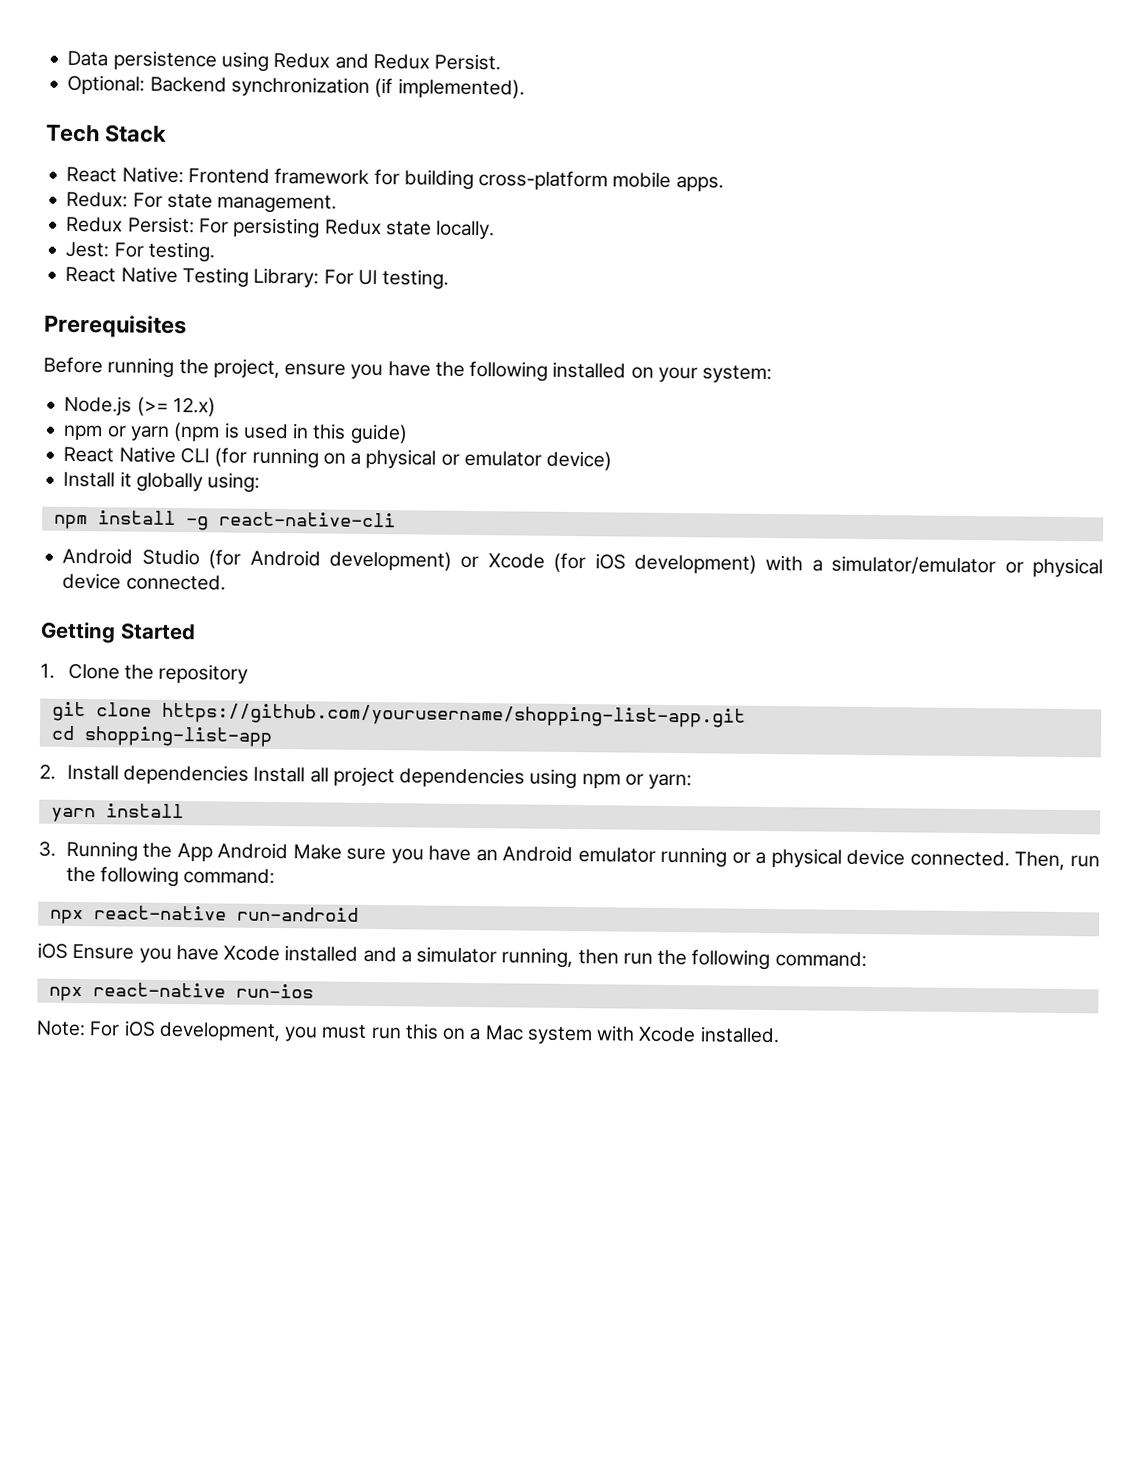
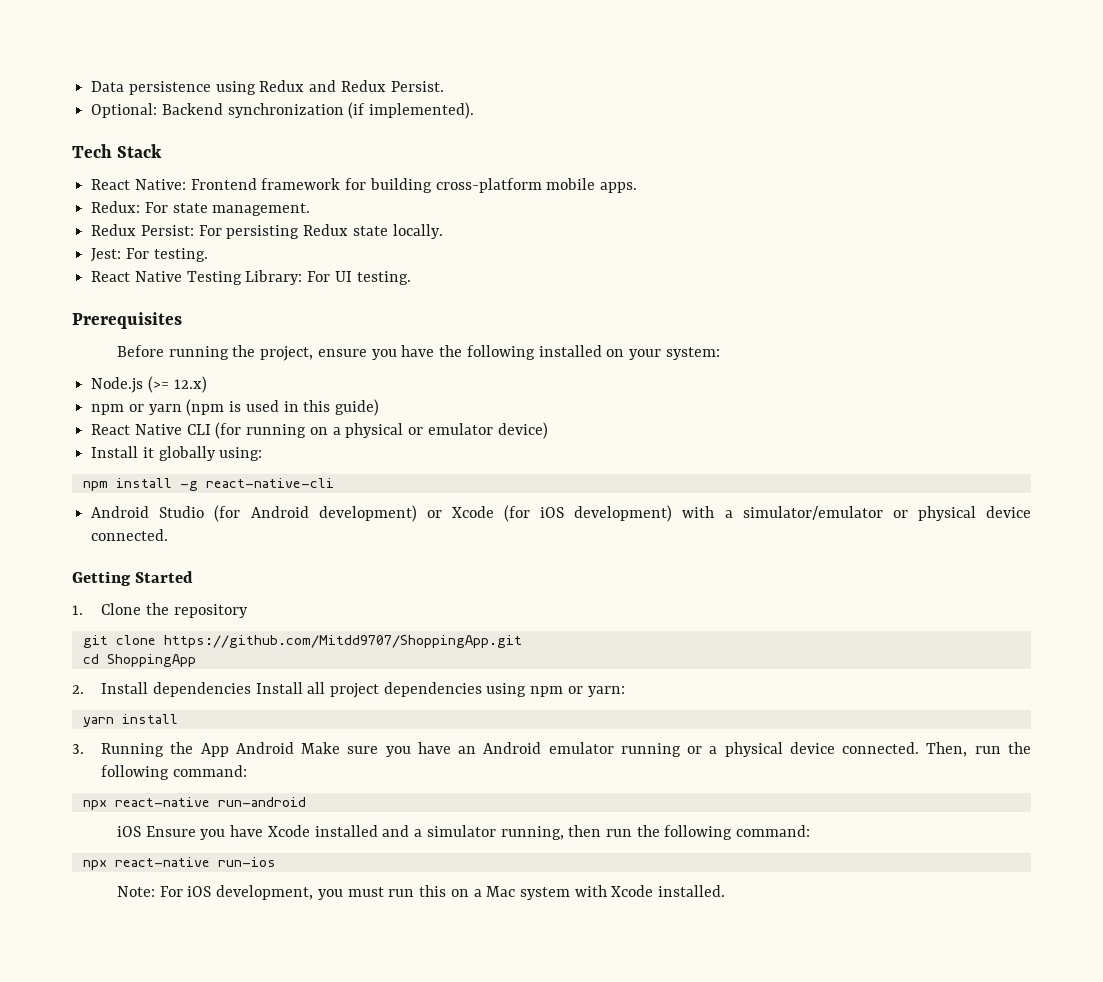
[161,702,746,728] https://github.com/yourusername/shopping-list-app.git -> [163,635,522,648] https://github.com/Mitdd9707/ShoppingApp.git
[83,726,273,747] shopping-list-app -> [106,654,196,667] ShoppingApp

